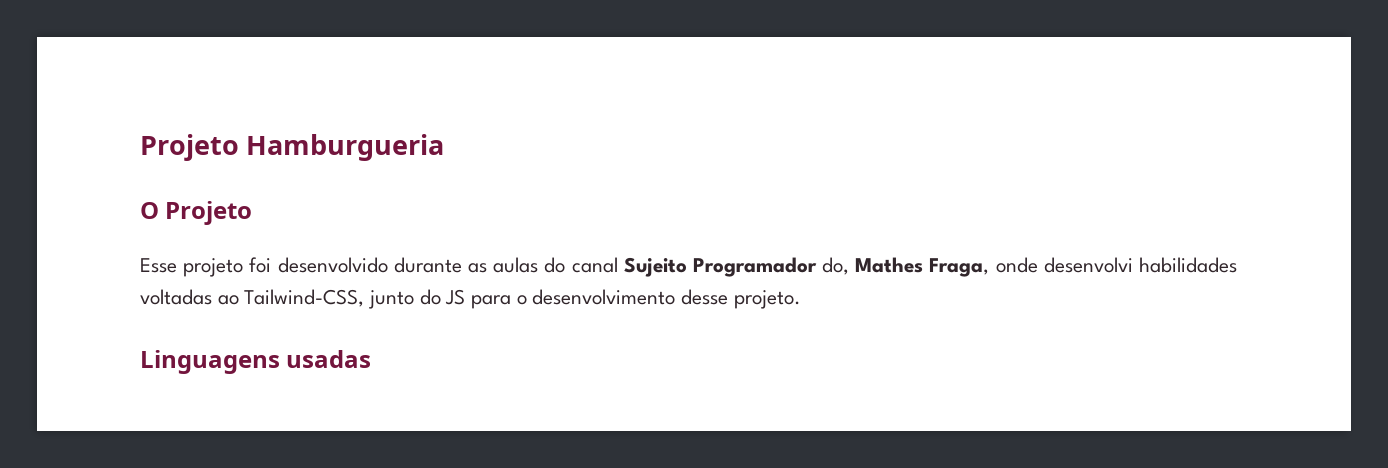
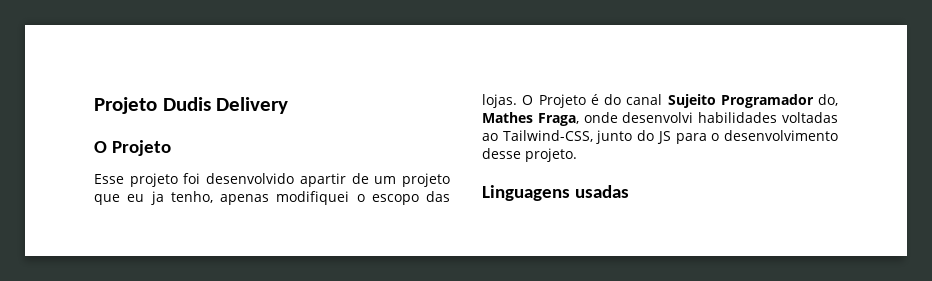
[140,134,445,161] Projeto Hamburgueria -> [94,97,289,114] Projeto Dudis Delivery
[393,257,539,273] durante as aulas -> [299,173,450,187] [94,191,450,205] [482,94,599,108] apartir de um projeto que eu ja tenho, apenas modifiquei o escopo das lojas. O Projeto é

